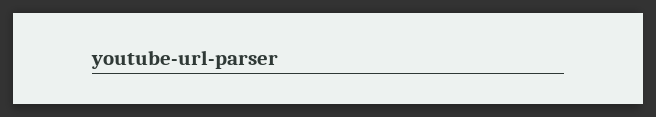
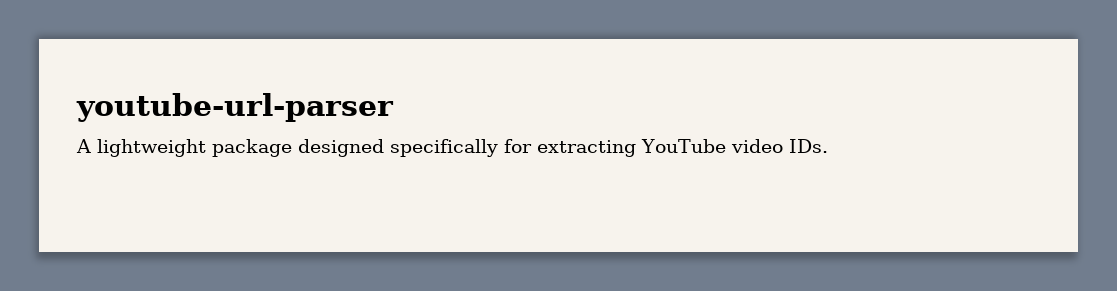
(278, 59) none -> [76,139,828,157] // A lightweight package designed specifically for extracting YouTube video IDs.

